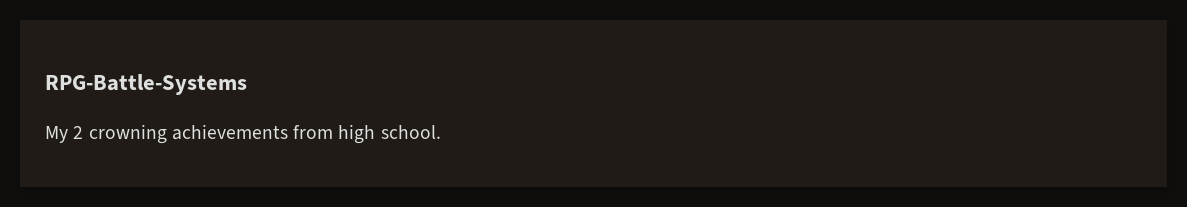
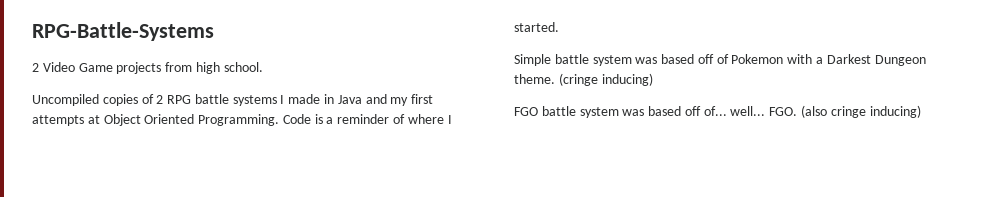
[45,124,288,144] My 2 crowning achievements -> [32,62,162,74] 2 Video Game projects
(441, 132) none -> [32,94,434,106] [32,114,452,126] [514,22,559,32] [514,54,926,66] [514,73,653,86] [514,105,921,118] // Uncompiled copies of 2 RPG battle systems I made in Java and my first attempts at Object Oriented Programming. Code is a reminder of where I started. // Simple battle system was based off of Pokemon with a Darkest Dungeon theme. (cringe inducing) // FGO battle system was based off of... well... FGO. (also cringe inducing)

